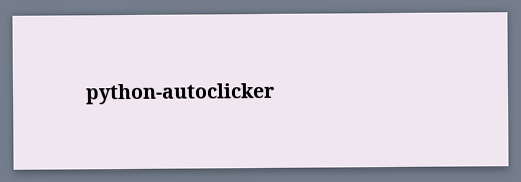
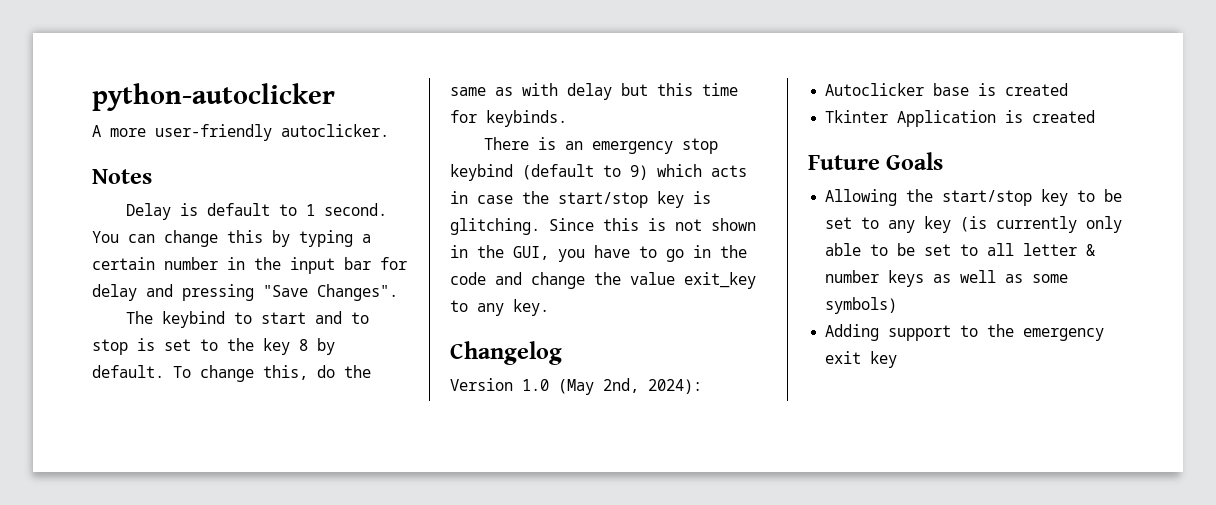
(275, 93) none -> [92,124,389,141] [92,169,152,184] [126,203,388,220] [92,230,371,247] [92,257,407,274] [92,284,398,301] [126,311,370,328] [92,338,335,355] [92,365,371,382] [450,83,738,100] [450,110,567,127] [484,137,719,154] [450,164,747,181] [450,191,711,208] [450,218,756,235] [450,245,747,262] [450,272,756,289] [450,299,549,316] [450,341,562,365] [450,378,702,395] [825,83,1069,96] [825,110,1096,127] [808,152,944,170] [825,189,1123,206] [825,216,1123,233] [825,243,1096,256] [825,270,1069,287] [825,297,898,314] [825,324,1105,341] [825,351,898,368] // A more user-friendly autoclicker. // Notes // Delay is default to 1 second. You can change this by typing a certain number in the input bar for delay and pressing "Save Changes". // The keybind to start and to stop is set to the key 8 by default. To change this, do the same as with delay but this time for keybinds. // There is an emergency stop keybind (default to 9) which acts in case the start/stop key is glitching. Since this is not shown in the GUI, you have to go in the code and change the value exit_key to any key. // Changelog // Version 1.0 (May 2nd, 2024): // Autoclicker base is created // Tkinter Application is created // Future Goals // Allowing the start/stop key to be set to any key (is currently only able to be set to all letter & number keys as well as some symbols) // Adding support to the emergency exit key

